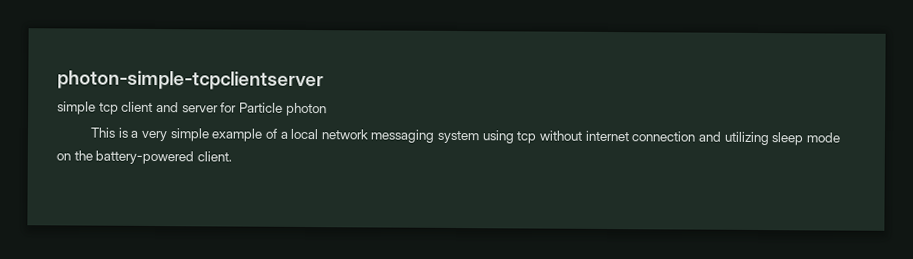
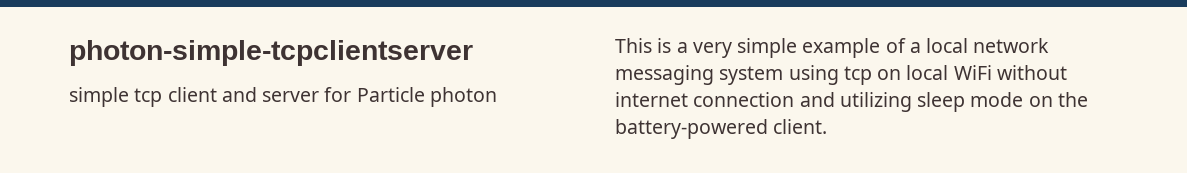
(537, 137) none -> [877,65,992,80] on local WiFi

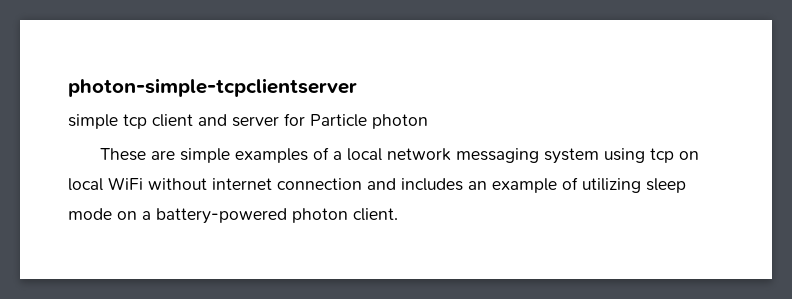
[615,38,881,58] This is a very simple example -> [99,148,308,163] These are simple examples
(835, 99) none -> [401,177,578,193] includes an example of
[1057,92,1088,107] [615,119,768,139] the battery-powered -> [142,208,348,224] a battery-powered photon

